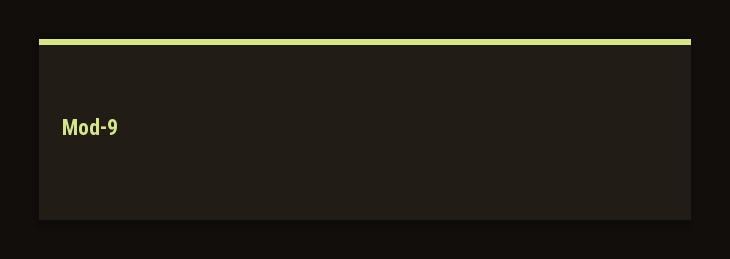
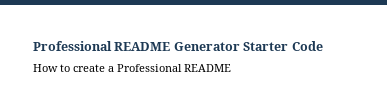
[62,118,118,135] Mod-9 -> [33,41,323,51] [33,64,231,72] Professional README Generator Starter Code // How to create a Professional README

